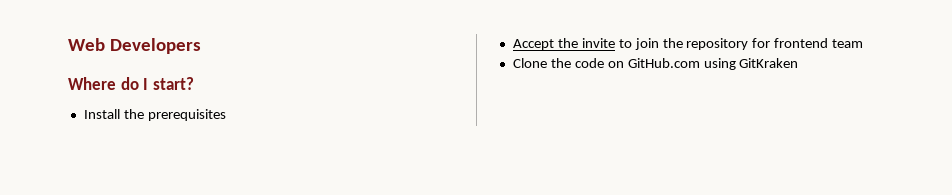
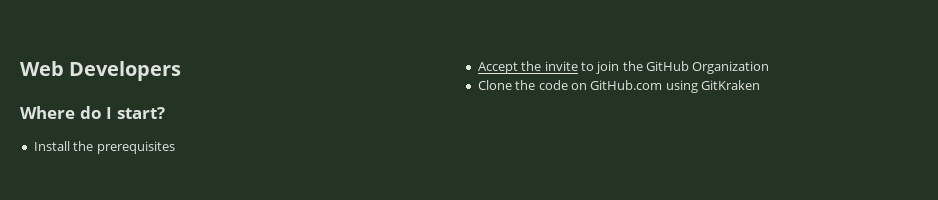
[686,38,864,50] repository for frontend team -> [646,61,770,74] GitHub Organization

